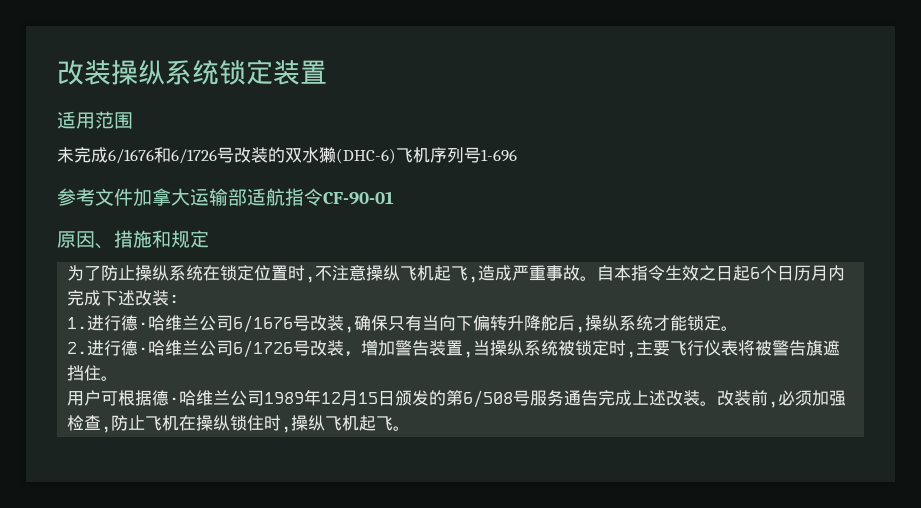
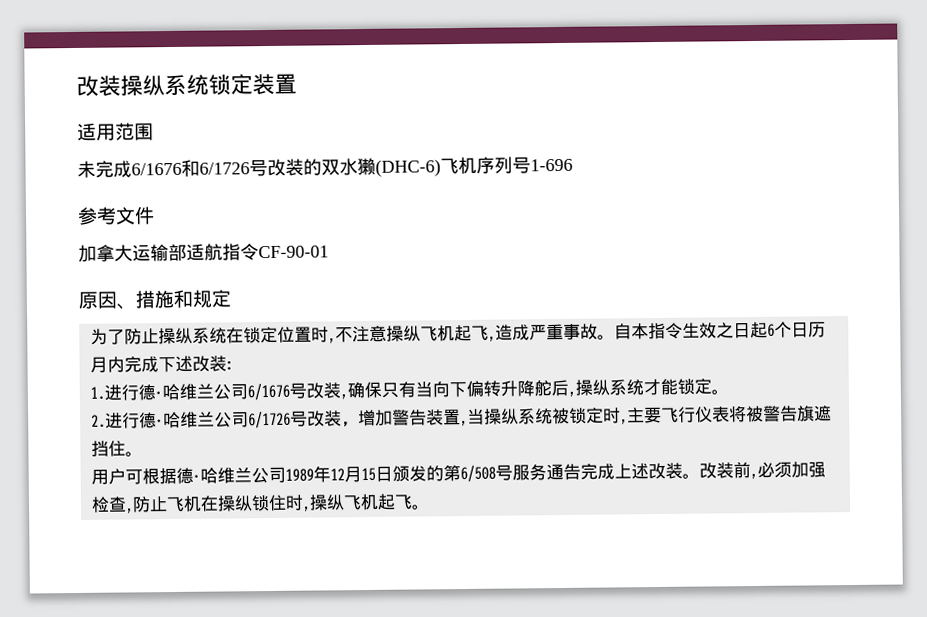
(133, 197) none -> (155, 215) //

